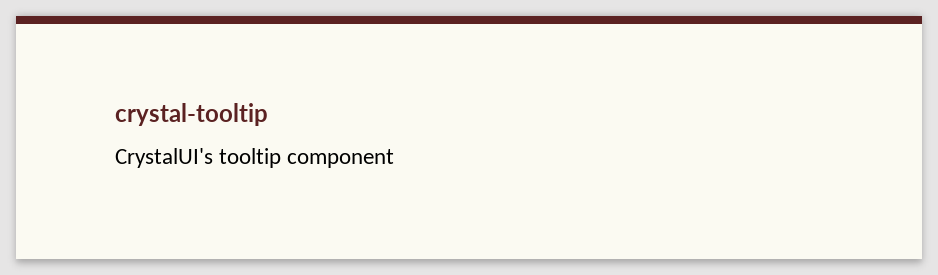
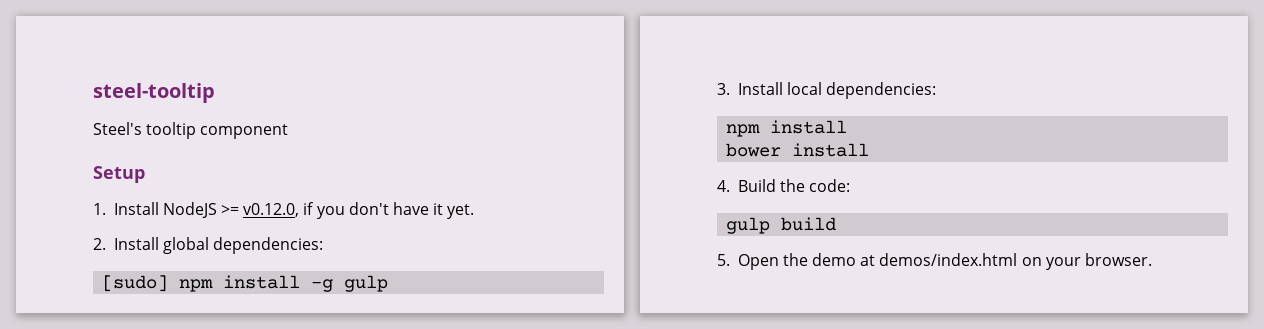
[115,103,268,126] [115,148,213,168] crystal-tooltip // CrystalUI's -> [93,83,215,103] [93,122,142,135] steel-tooltip // Steel's
(395, 158) none -> [93,166,145,183] [93,202,475,219] [93,237,324,254] [102,275,389,292] [717,82,937,99] [726,120,848,137] [726,143,870,157] [717,179,851,192] [726,217,837,234] [717,253,1153,270] // Setup // 1. Install NodeJS >= v0.12.0, if you don't have it yet. // 2. Install global dependencies: // [sudo] npm install -g gulp // 3. Install local dependencies: // npm install // bower install // 4. Build the code: // gulp build // 5. Open the demo at demos/index.html on your browser.

